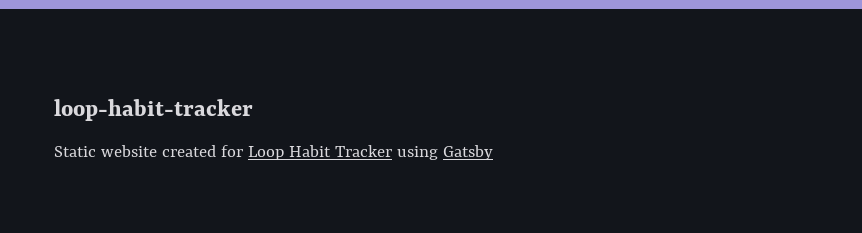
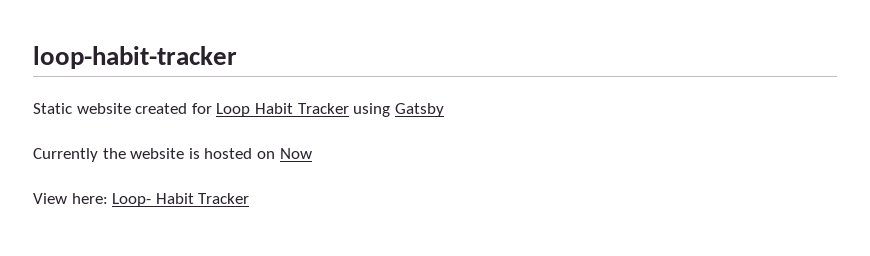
(493, 152) none -> [33,148,312,162] [33,193,250,207] // Currently the website is hosted on Now // View here: Loop- Habit Tracker

